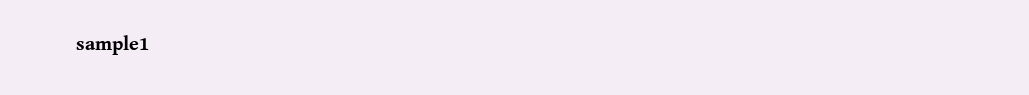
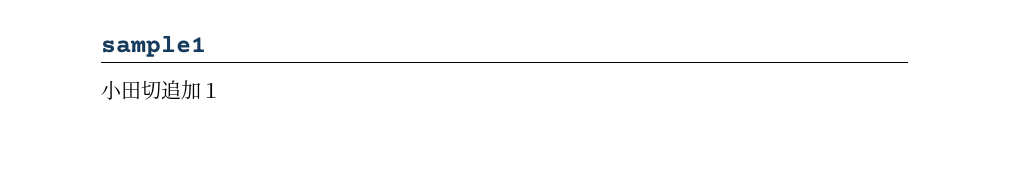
(149, 45) none -> [101,80,221,100] // 小田切追加１

